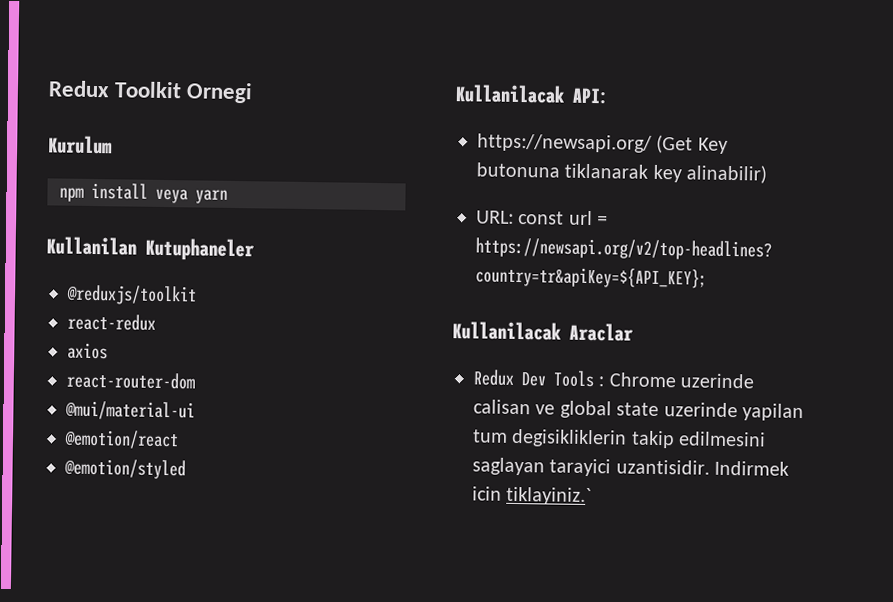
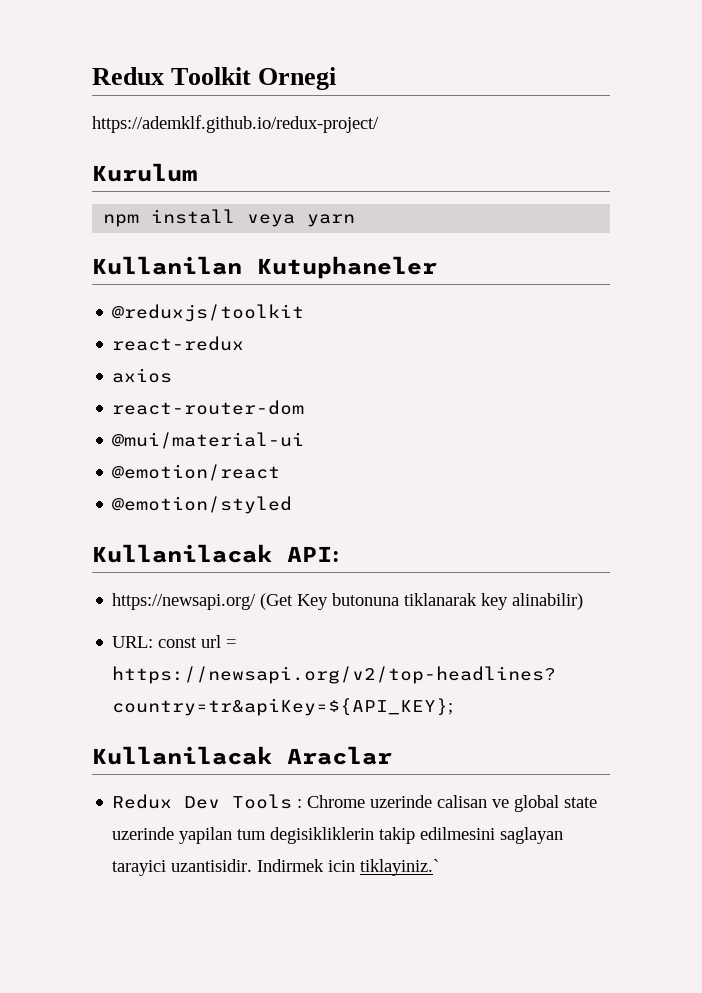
(254, 93) none -> [92,115,379,133] // https://ademklf.github.io/redux-project/

